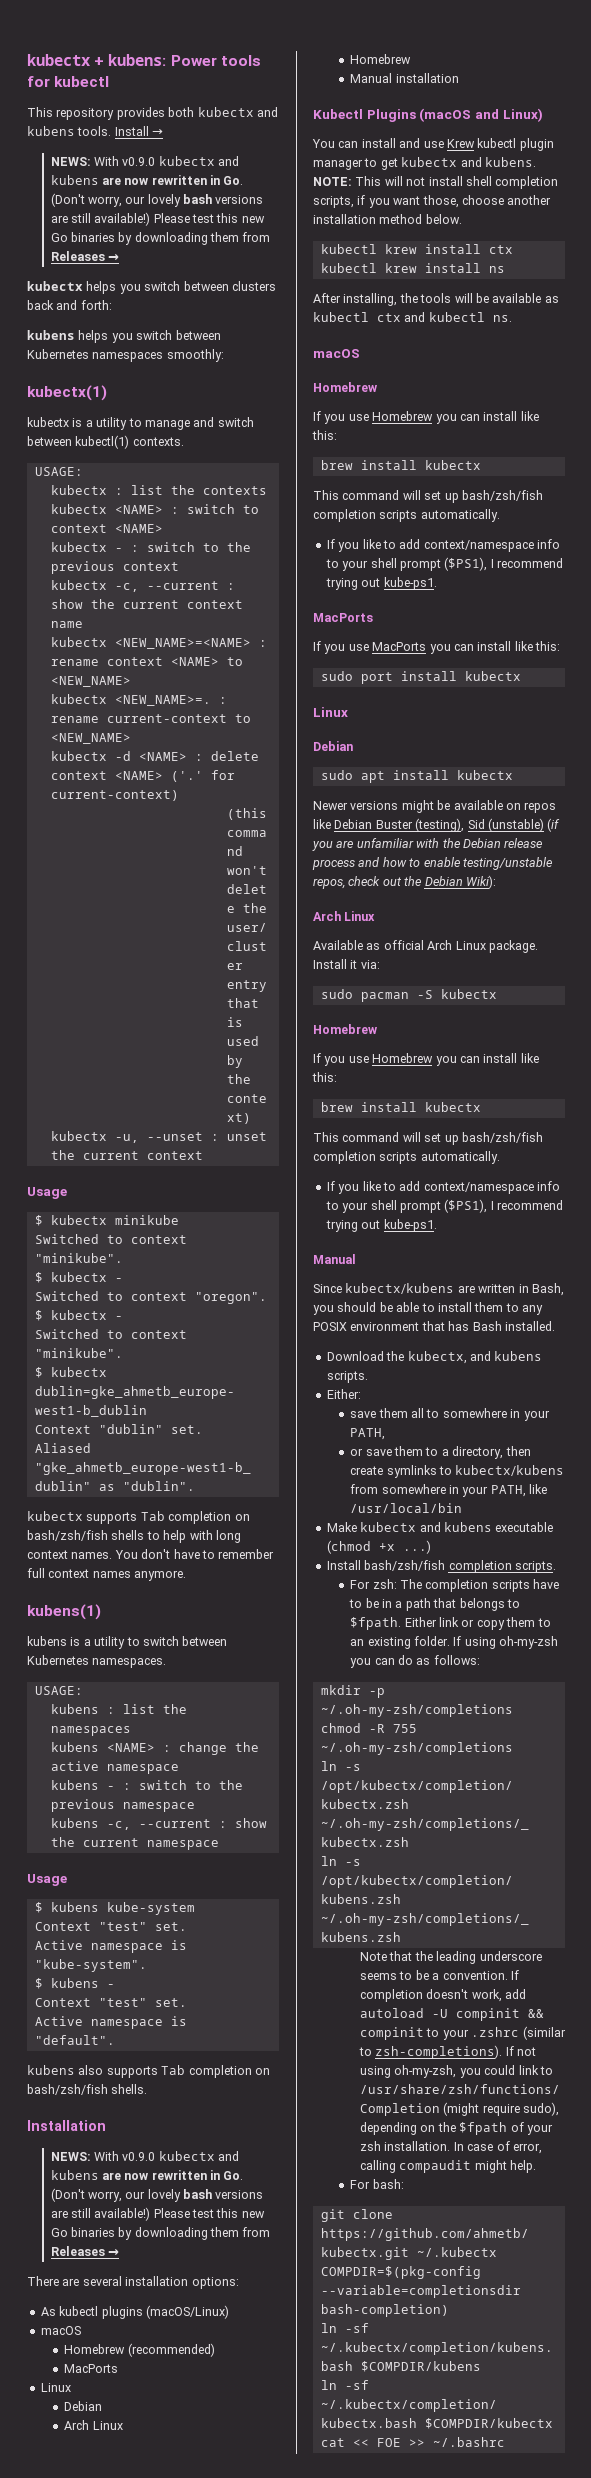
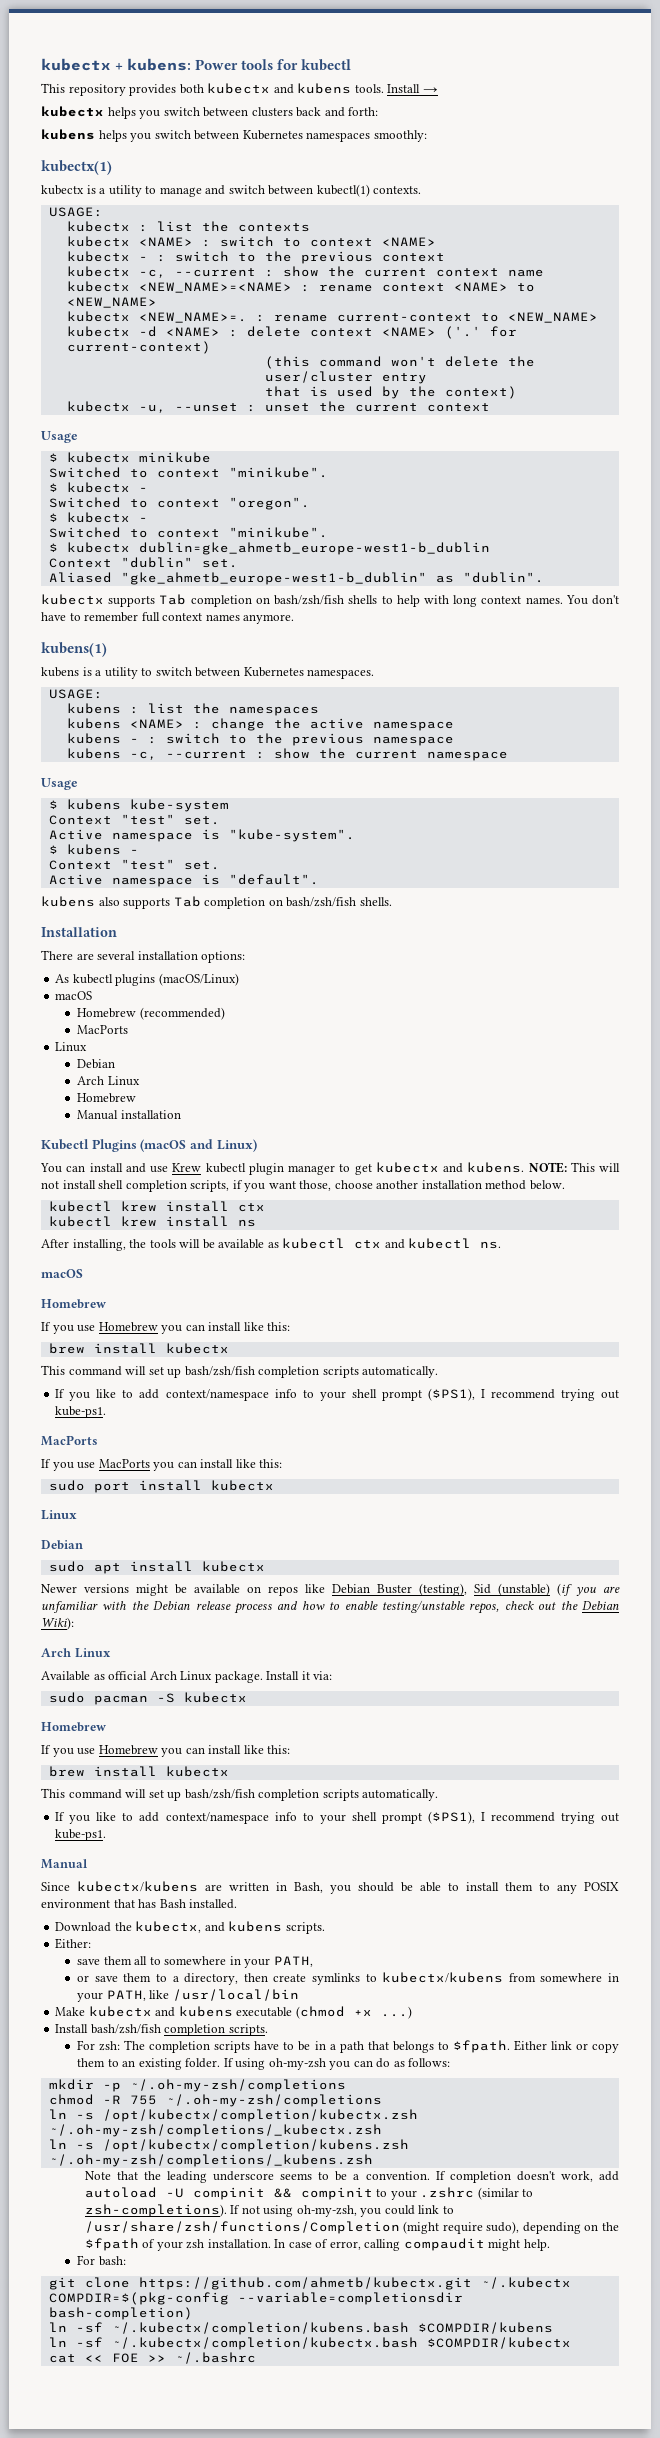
[50,156,240,166] [50,175,244,185] [50,193,264,207] [50,212,265,226] [50,232,271,245] [50,251,119,261] // NEWS: With v0.9.0 kubectx and kubens are now rewritten in Go. (Don't worry, our lovely bash versions are still available!) Please test this new Go binaries by downloading them from Releases → -> (438, 90) none
[50,2151,240,2161] [50,2170,244,2180] [50,2188,264,2202] [50,2207,265,2221] [50,2227,271,2240] [50,2246,119,2256] // NEWS: With v0.9.0 kubectx and kubens are now rewritten in Go. (Don't worry, our lovely bash versions are still available!) Please test this new Go binaries by downloading them from Releases → -> (117, 932) none

